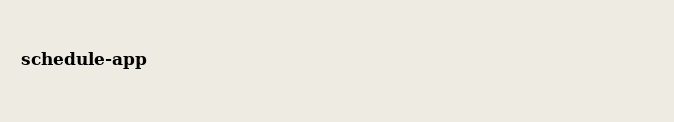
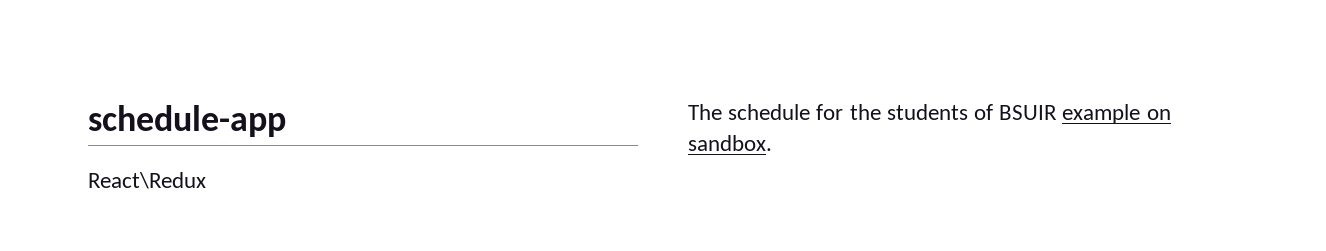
(147, 60) none -> [88,172,206,189] [688,104,1171,124] [688,135,772,151] // React\Redux // The schedule for the students of BSUIR example on sandbox.

